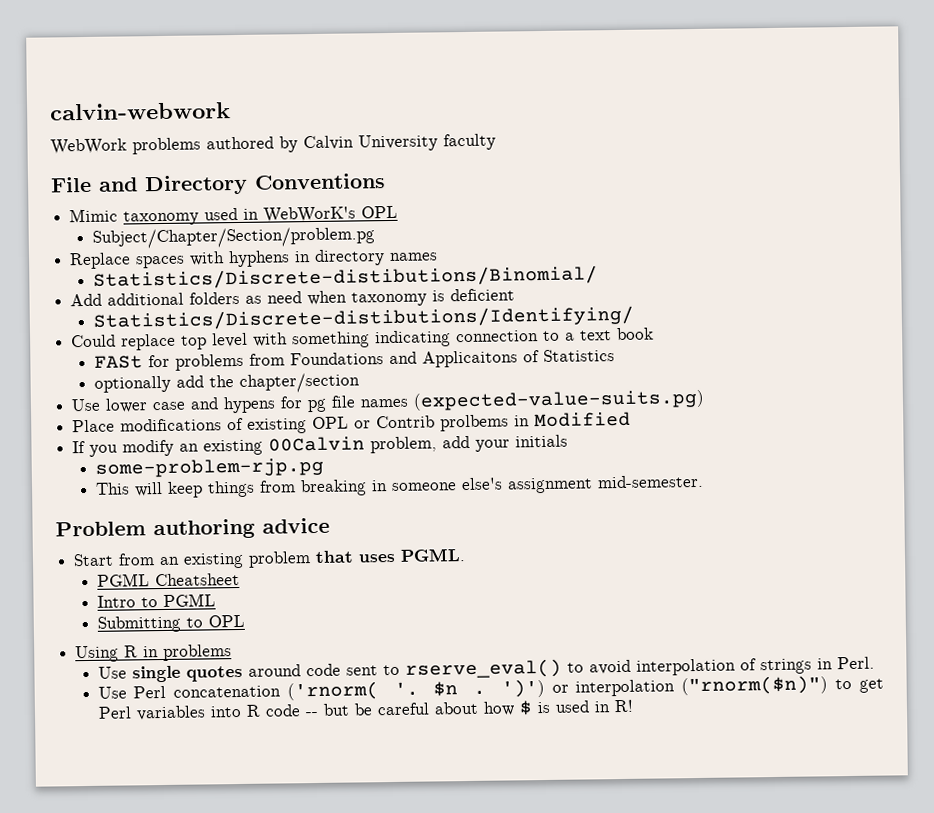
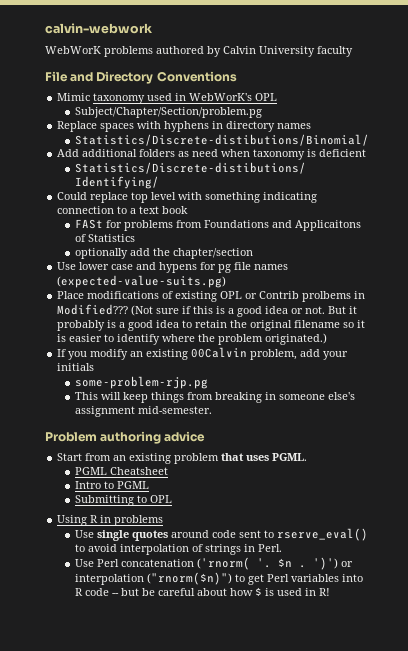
[50,138,127,155] WebWork -> [45,46,101,54] WebWorK
[534,411,632,428] Modified -> [57,304,358,317] [57,320,366,331] [57,333,328,345] Modified??? (Not sure if this is a good idea or not. But it probably is a good idea to retain the original filename so it is easier to identify where the problem originated.)

